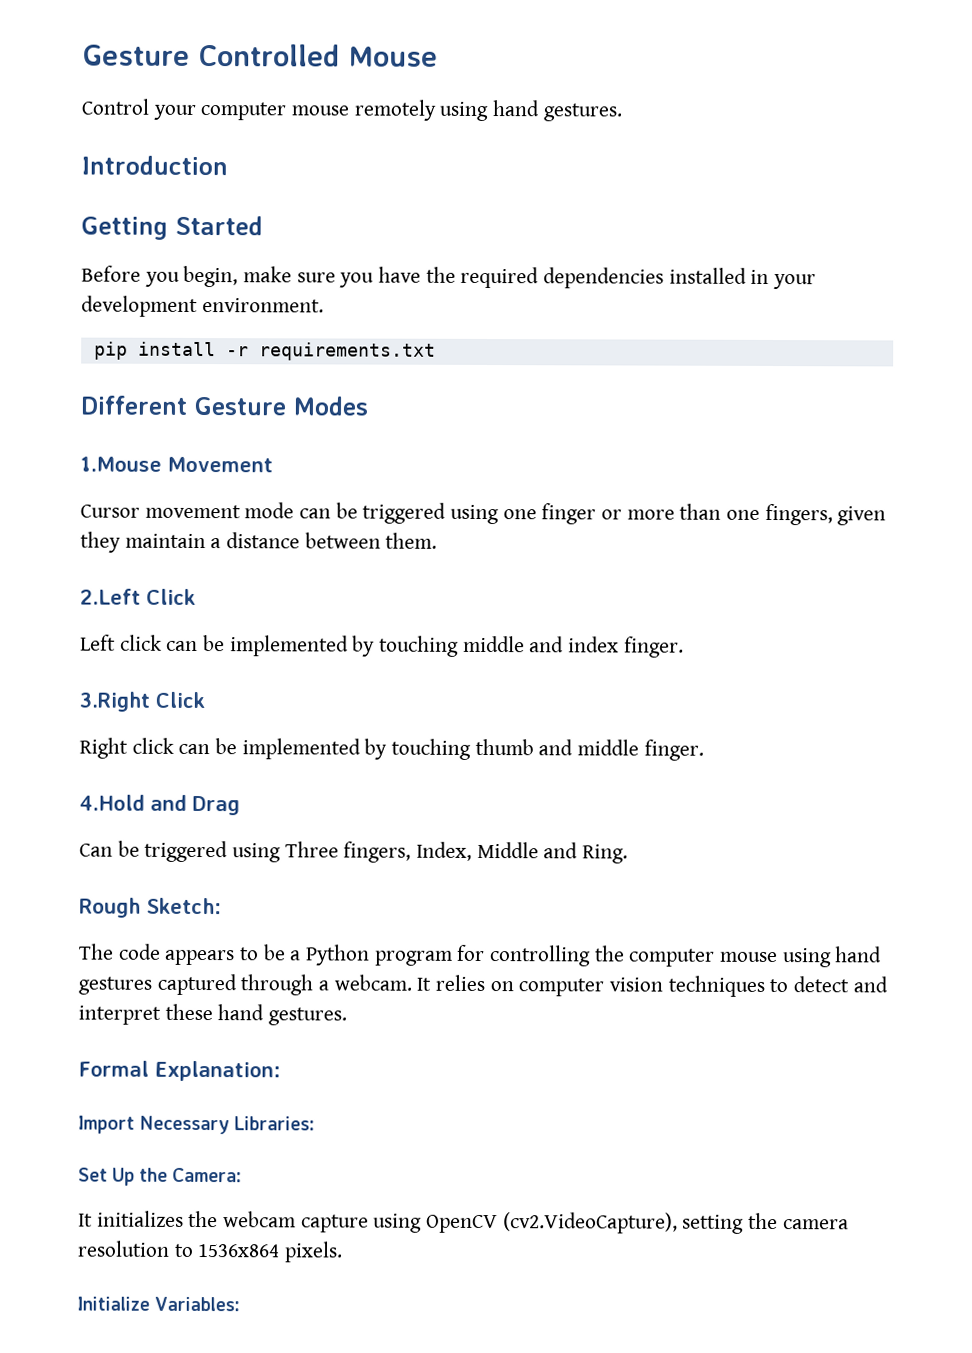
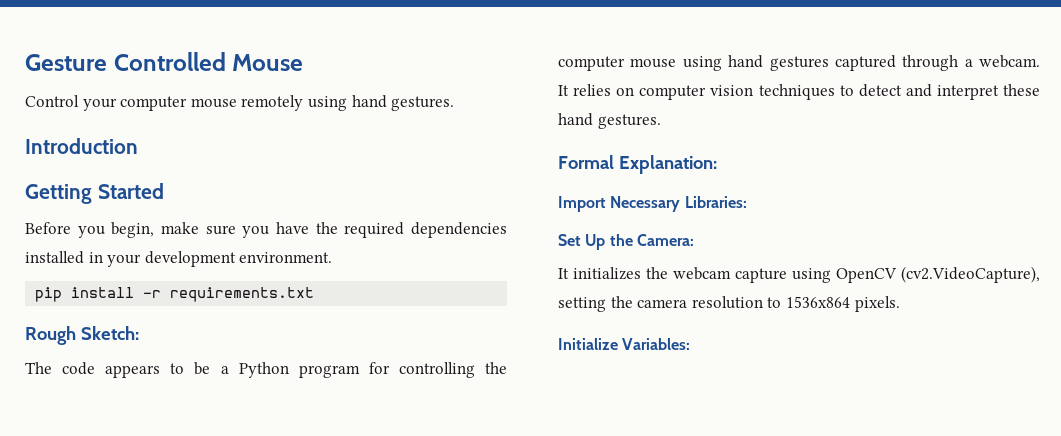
[80,395,368,416] [80,456,273,473] [80,502,887,526] [80,531,438,553] [80,588,196,605] [80,634,684,658] [79,691,205,712] [79,737,704,761] [79,794,240,816] [79,840,629,864] // Different Gesture Modes // 1.Mouse Movement // Cursor movement mode can be triggered using one finger or more than one fingers, given they maintain a distance between them. // 2.Left Click // Left click can be implemented by touching middle and index finger. // 3.Right Click // Right click can be implemented by touching thumb and middle finger. // 4.Hold and Drag // Can be triggered using Three fingers, Index, Middle and Ring. -> (315, 294) none

